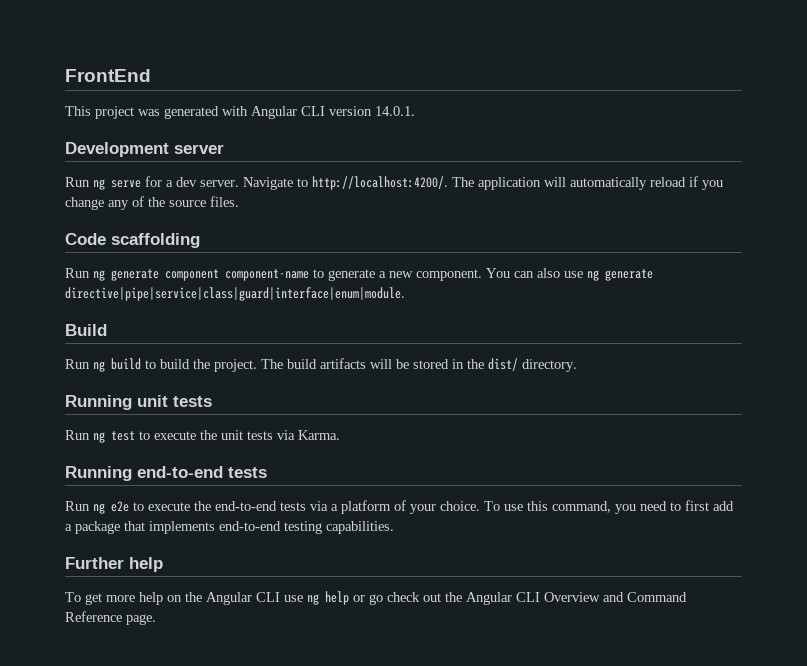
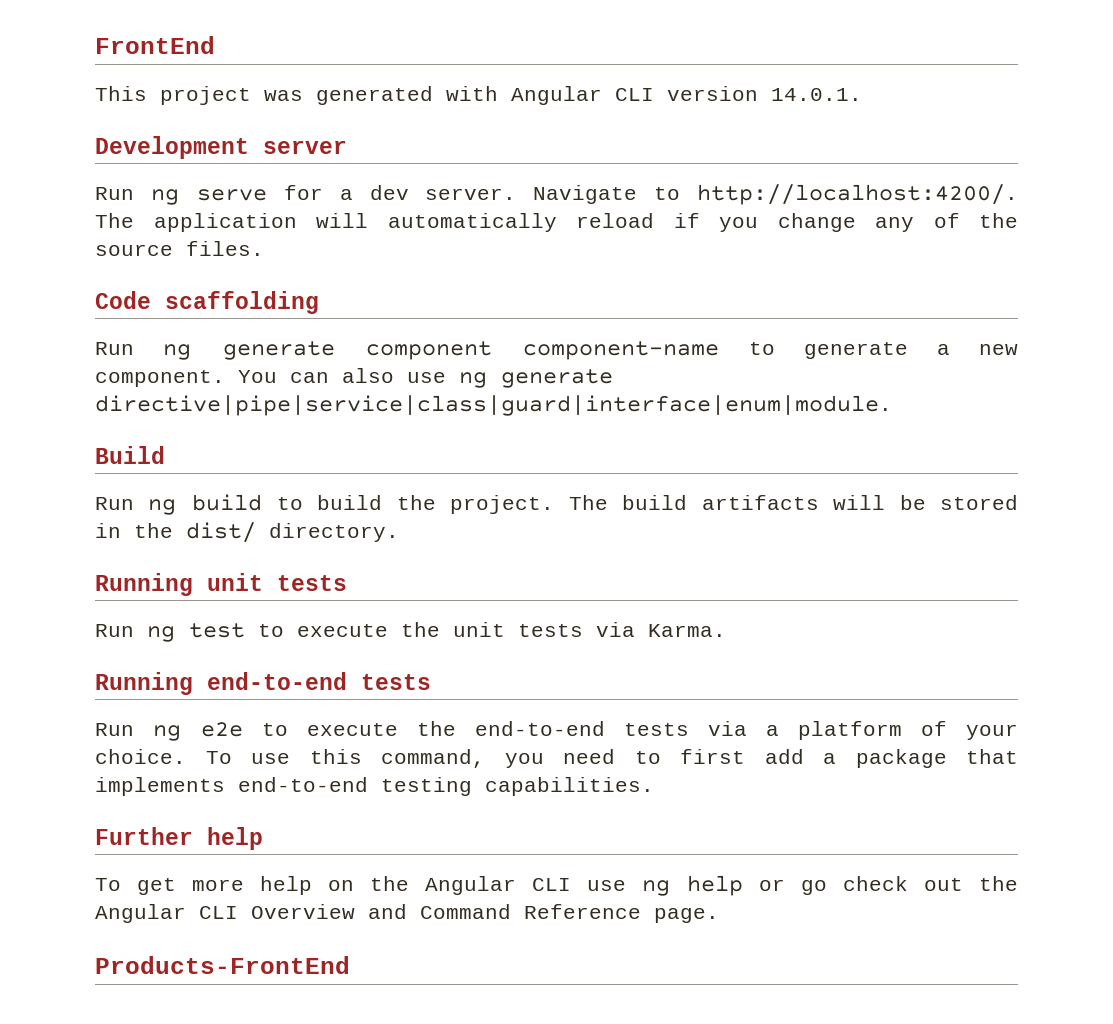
(156, 619) none -> [95,956,350,974] // Products-FrontEnd

